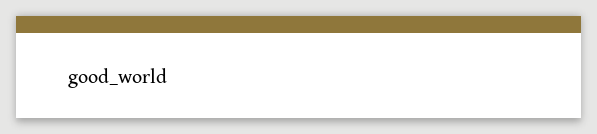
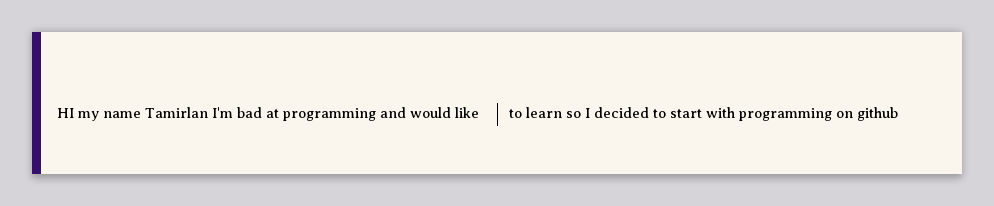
[68,68,167,88] good_world -> [57,107,898,121] HI my name Tamirlan I'm bad at programming and would like to learn so I decided to start with programming on github

